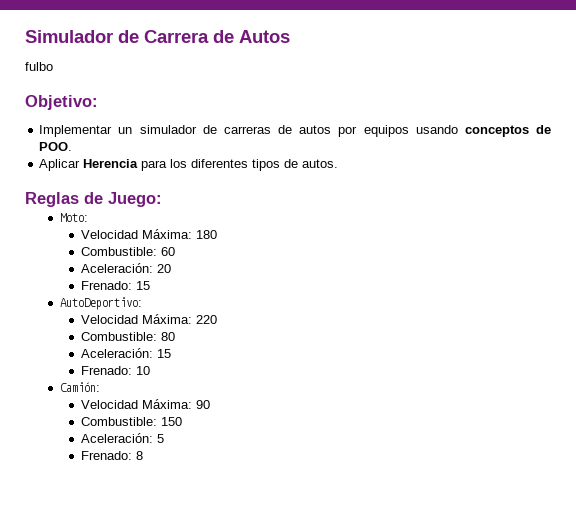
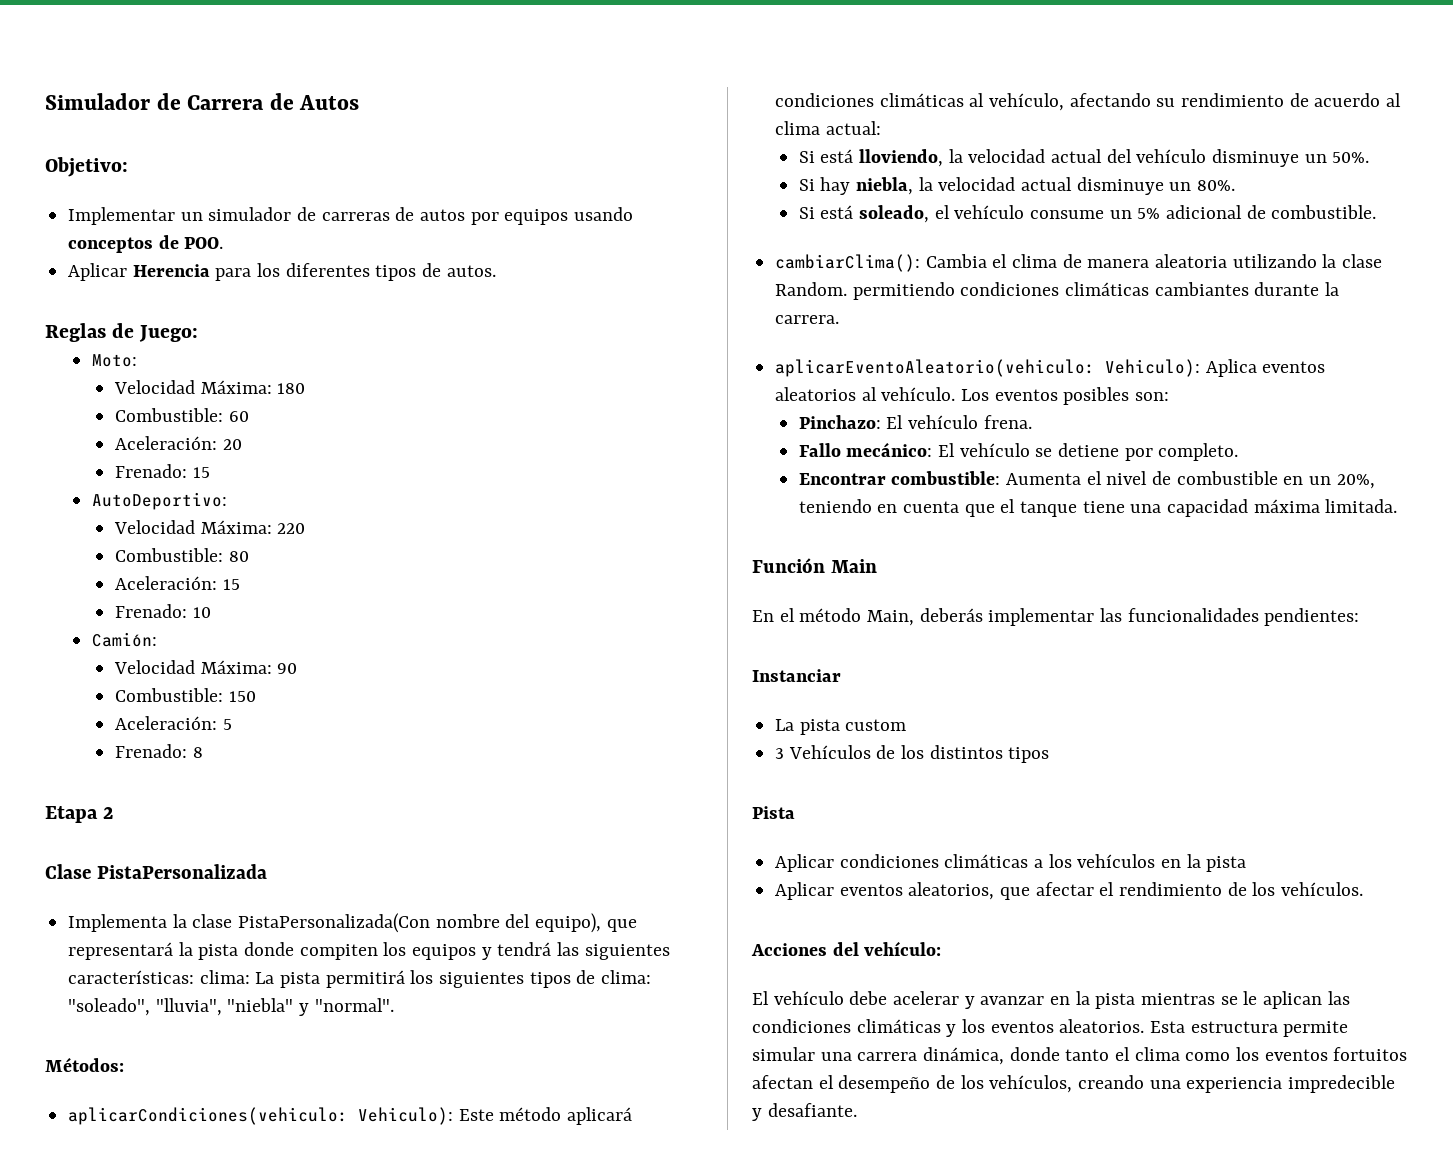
[25,62,53,71] // fulbo -> (360, 102) none
(143, 455) none -> [45,806,114,823] [45,864,267,879] [68,913,637,933] [68,942,670,960] [68,970,652,988] [68,998,394,1016] [45,1057,124,1072] [68,1107,633,1125] [775,93,1402,111] [775,121,881,135] [798,149,1370,167] [798,177,1235,195] [798,205,1377,223] [775,254,1383,272] [775,282,1340,300] [775,315,840,324] [775,359,1326,377] [775,387,1170,405] [798,415,1032,429] [798,442,1239,461] [798,471,1375,489] [798,499,1398,517] [752,558,877,573] [752,608,1360,626] [752,669,841,682] [775,719,907,735] [775,745,1050,763] [752,806,795,819] [775,854,1247,872] [775,882,1364,900] [751,941,942,956] [752,991,1350,1009] [752,1019,1349,1037] [752,1047,1408,1065] [752,1075,1396,1093] [752,1103,857,1121] // Etapa 2 // Clase PistaPersonalizada // Implementa la clase PistaPersonalizada(Con nombre del equipo), que representará la pista donde compiten los equipos y tendrá las siguientes características: clima: La pista permitirá los siguientes tipos de clima: "soleado", "lluvia", "niebla" y "normal". // Métodos: // aplicarCondiciones(vehiculo: Vehiculo): Este método aplicará condiciones climáticas al vehículo, afectando su rendimiento de acuerdo al clima actual: // Si está lloviendo, la velocidad actual del vehículo disminuye un 50%. // Si hay niebla, la velocidad actual disminuye un 80%. // Si está soleado, el vehículo consume un 5% adicional de combustible. // cambiarClima(): Cambia el clima de manera aleatoria utilizando la clase Random. permitiendo condiciones climáticas cambiantes durante la carrera. // aplicarEventoAleatorio(vehiculo: Vehiculo): Aplica eventos aleatorios al vehículo. Los eventos posibles son: // Pinchazo: El vehículo frena. // Fallo mecánico: El vehículo se detiene por completo. // Encontrar combustible: Aumenta el nivel de combustible en un 20%, teniendo en cuenta que el tanque tiene una capacidad máxima limitada. // Función Main // En el método Main, deberás implementar las funcionalidades pendientes: // Instanciar // La pista custom // 3 Vehículos de los distintos tipos // Pista // Aplicar condiciones climáticas a los vehículos en la pista // Aplicar eventos aleatorios, que afectar el rendimiento de los vehículos. // Acciones del vehículo: // El vehículo debe acelerar y avanzar en la pista mientras se le aplican las condiciones climáticas y los eventos aleatorios. Esta estructura permite simular una carrera dinámica, donde tanto el clima como los eventos fortuitos afectan el desempeño de los vehículos, creando una experiencia impredecible y desafiante.

